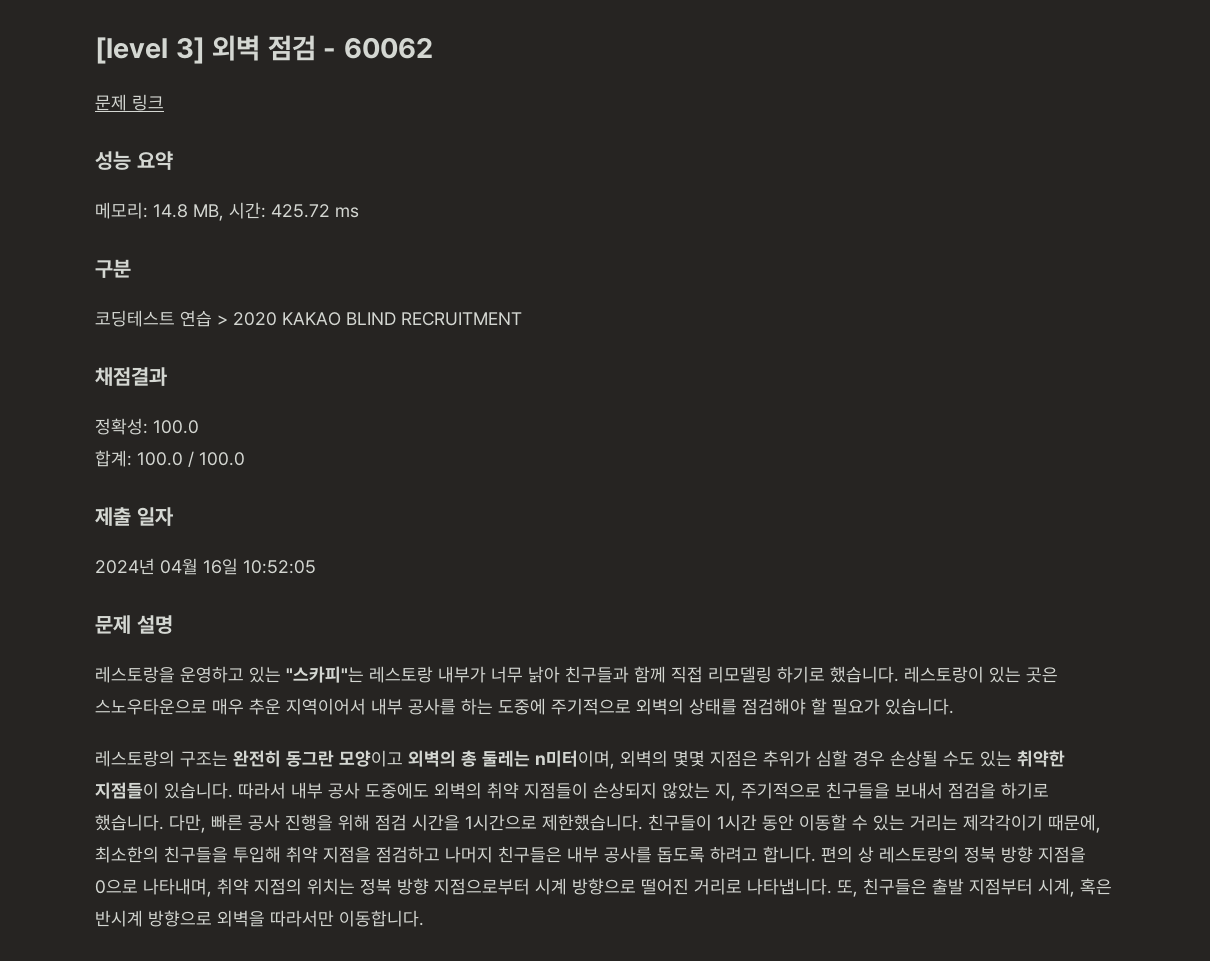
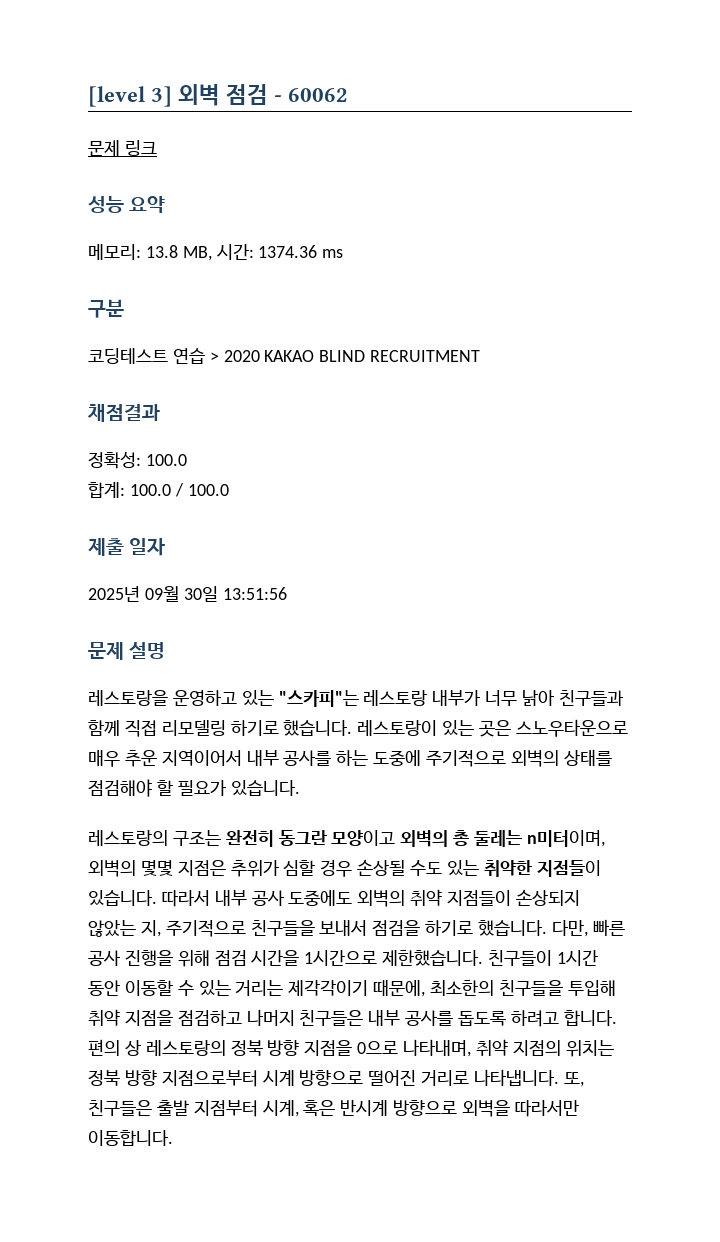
[153,204,188,218] 14.8 -> [145,245,178,258] 13.8
[271,204,330,218] 425.72 -> [258,245,318,258] 1374.36
[95,558,316,575] 2024년 04월 16일 10:52:05 -> [88,586,287,602] 2025년 09월 30일 13:51:56

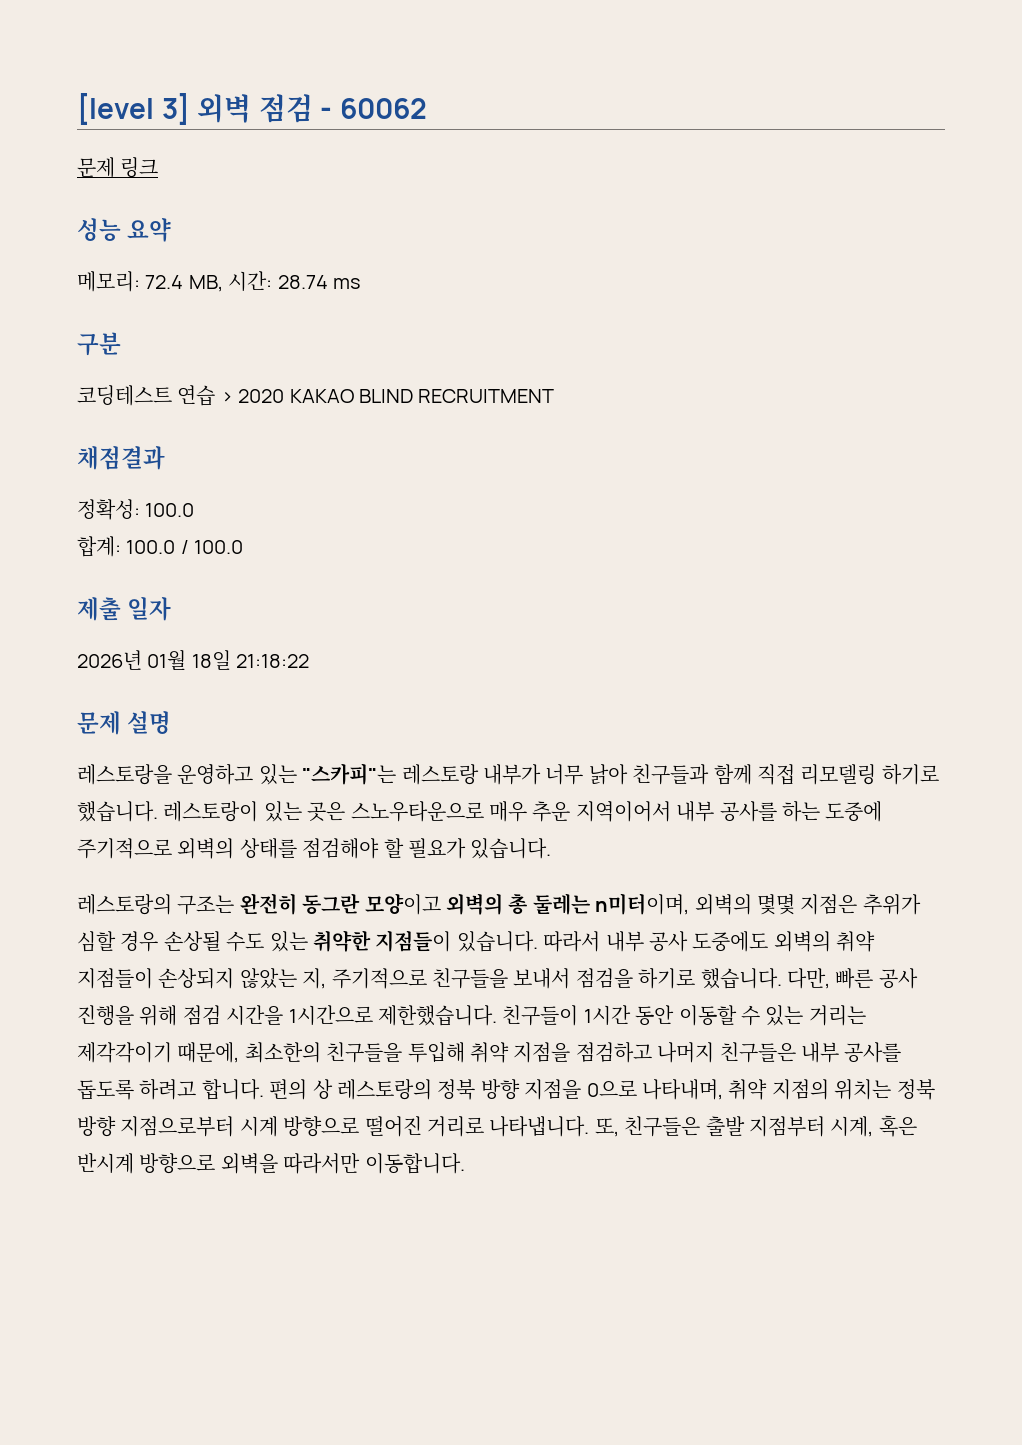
[145,245,178,258] 13.8 -> [145,275,184,289] 72.4
[258,245,318,258] 1374.36 -> [277,275,328,289] 28.74
[88,586,287,602] 2025년 09월 30일 13:51:56 -> [77,649,310,670] 2026년 01월 18일 21:18:22

